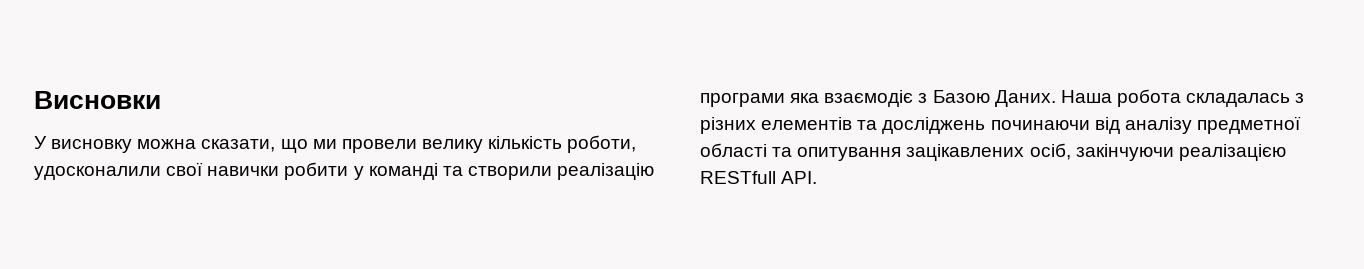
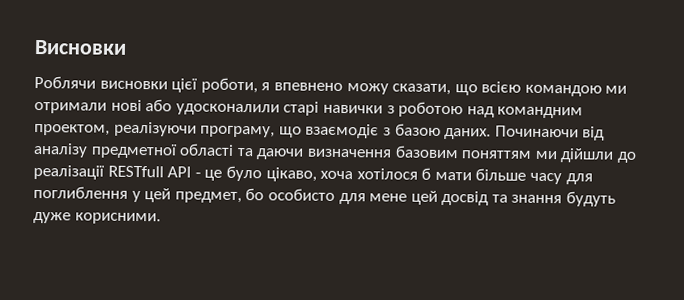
[34,135,637,153] [34,162,655,180] [700,89,1305,107] [700,117,1090,134] У висновку можна сказати, що ми провели велику кількість роботи, удосконалили свої навички робити у команді та створили реалізацію програми яка взаємодіє з Базою Даних. Наша робота складалась з різних елементів та досліджень починаючи -> [34,75,628,97] [34,99,584,119] [34,121,579,140] Роблячи висновки цієї роботи, я впевнено можу сказати, що всією командою ми отримали нові або удосконалили старі навички з роботою над командним проектом, реалізуючи програму, що взаємодіє з базою даних. Починаючи
[797,143,1286,161] [700,171,818,184] опитування зацікавлених осіб, закінчуючи реалізацією RESTfull API. -> [256,145,636,163] [33,164,593,185] [33,185,617,207] [33,211,161,225] даючи визначення базовим поняттям ми дійшли до реалізації RESTfull API - це було цікаво, хоча хотілося б мати більше часу для поглиблення у цей предмет, бо особисто для мене цей досвід та знання будуть дуже корисними.

